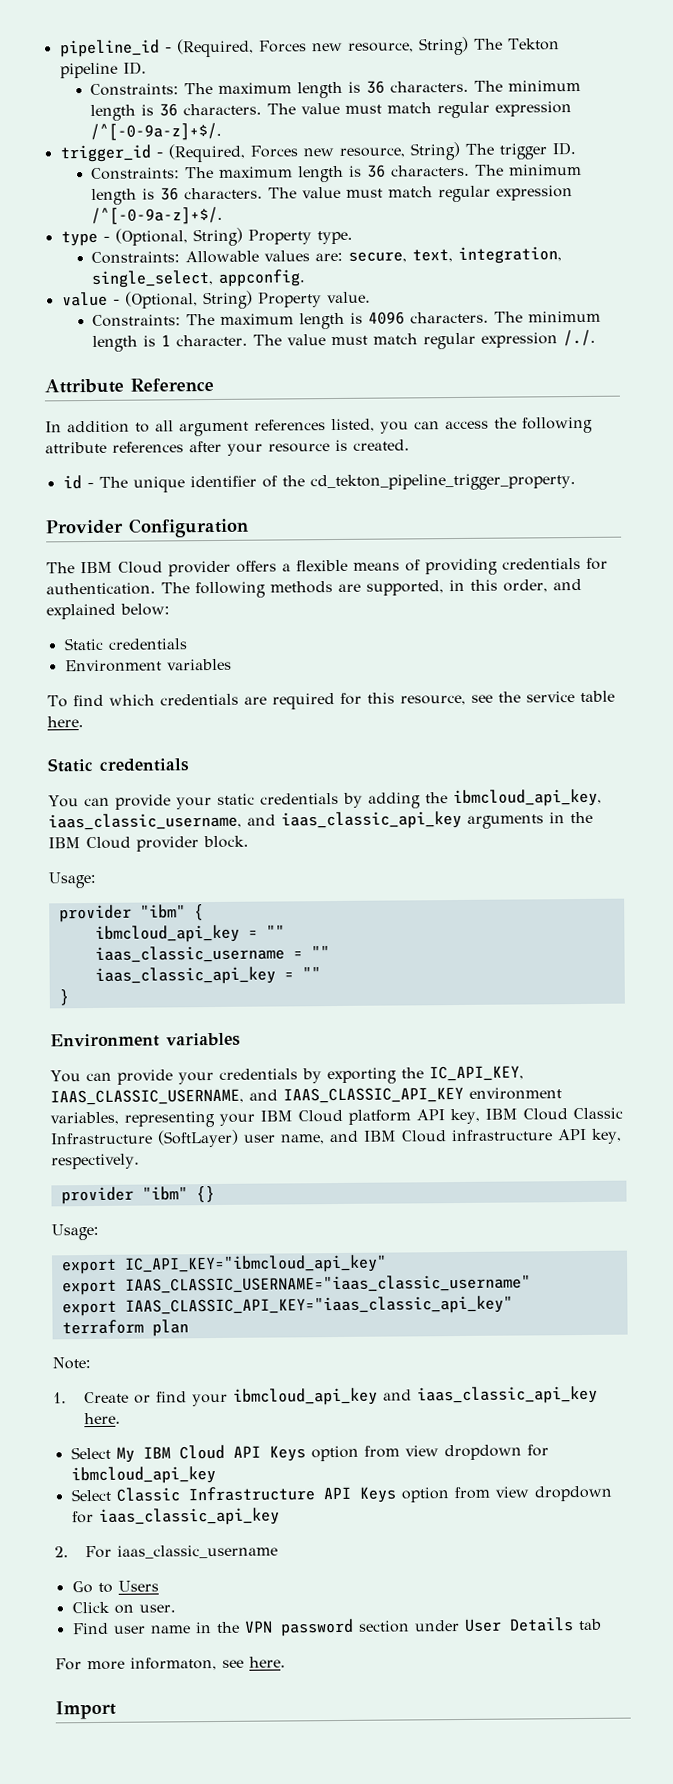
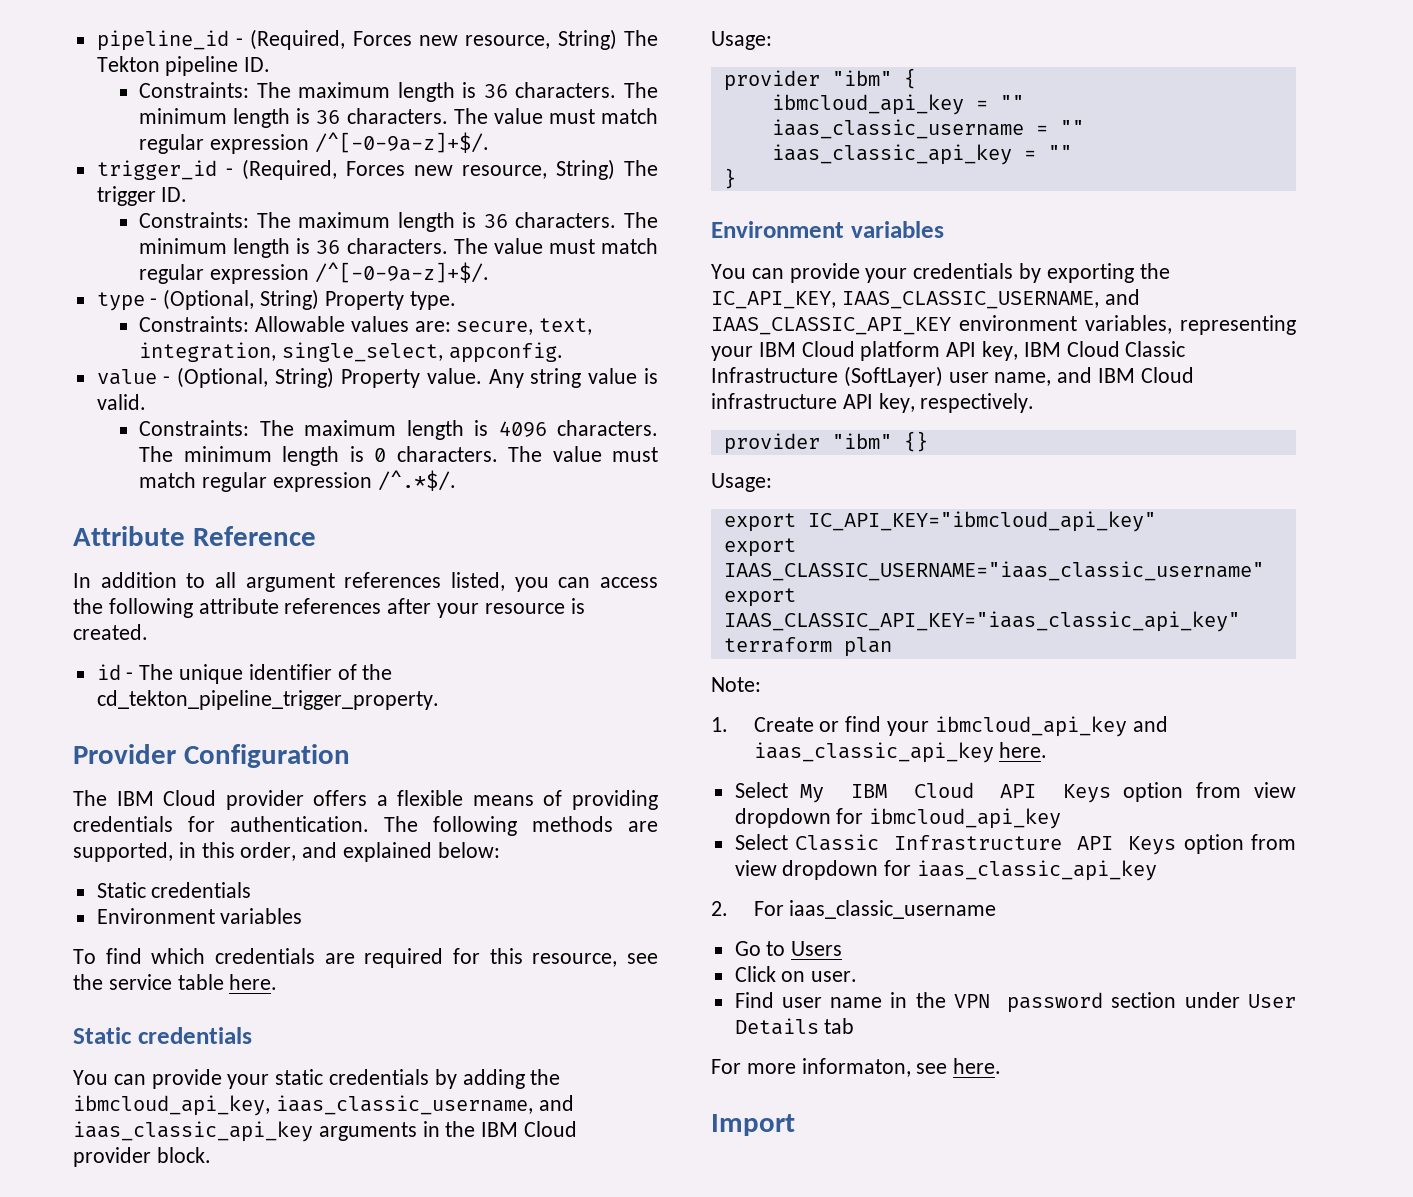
(371, 297) none -> [488,368,659,388] [96,394,146,410] Any string value is valid.
[161,329,597,350] 1 character. The value must match regular expression /./. -> [374,446,658,462] [139,470,456,492] 0 characters. The value must match regular expression /^.*$/.

